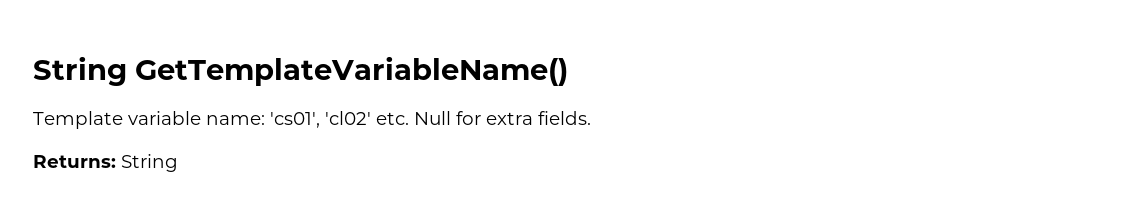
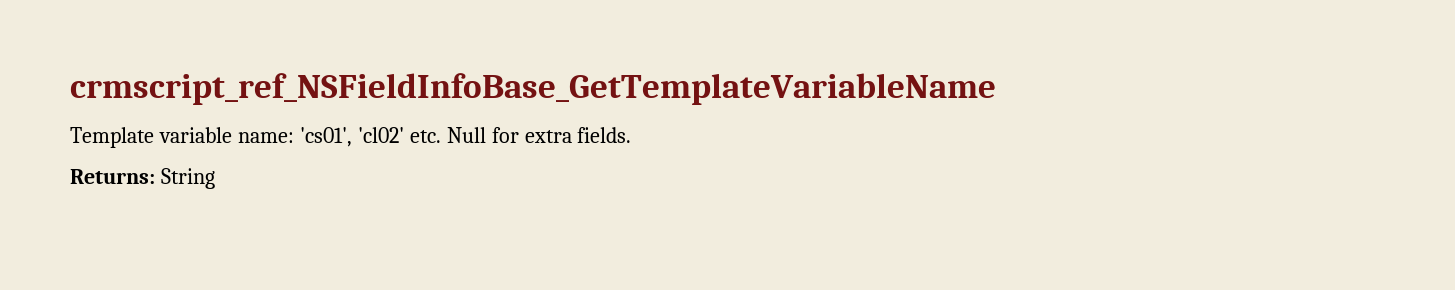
[33,56,568,86] String GetTemplateVariableName() -> [70,73,996,105] crmscript_ref_NSFieldInfoBase_GetTemplateVariableName

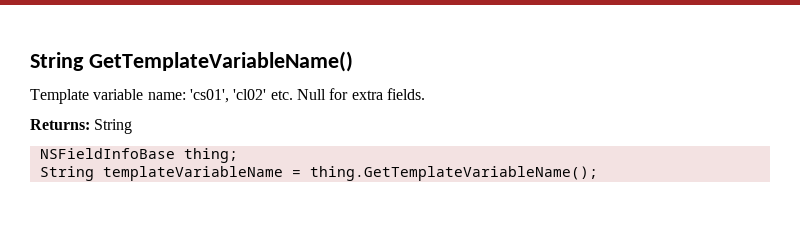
[70,73,996,105] crmscript_ref_NSFieldInfoBase_GetTemplateVariableName -> [30,51,353,72] String GetTemplateVariableName()
(215, 178) none -> [39,148,238,163] [39,166,598,181] // NSFieldInfoBase thing; // String templateVariableName = thing.GetTemplateVariableName();

